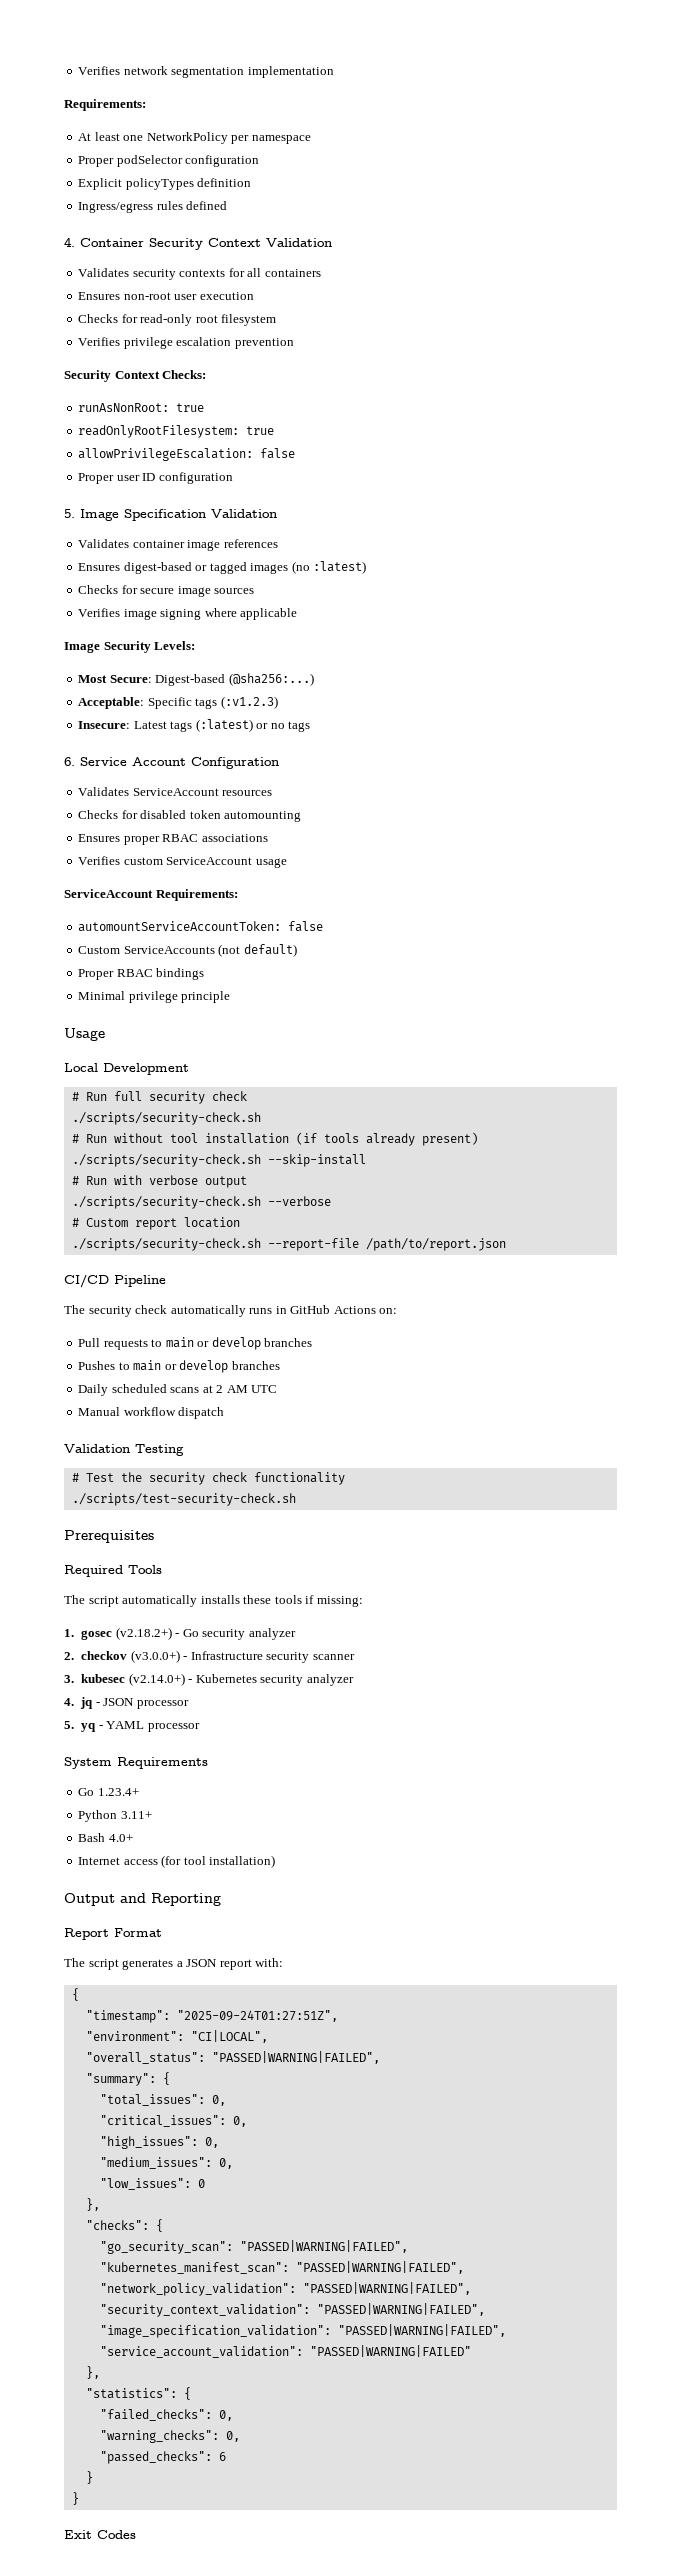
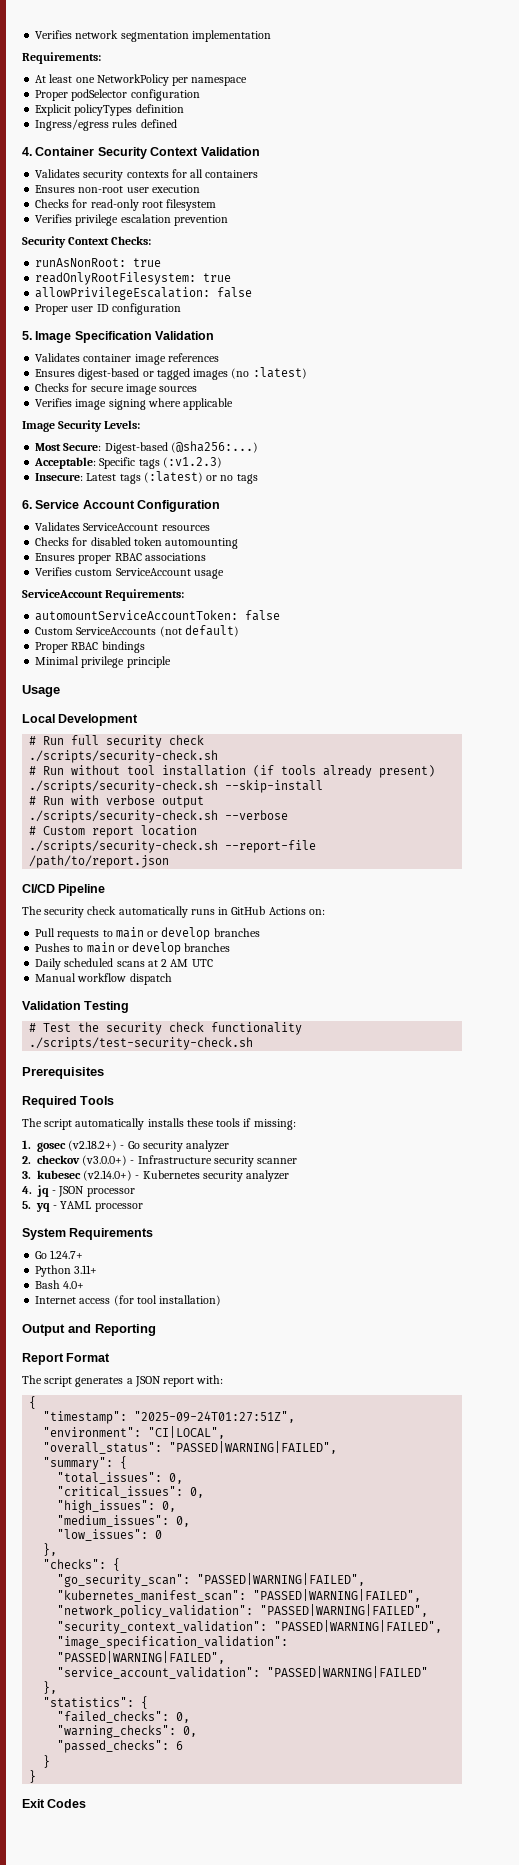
[97,1788,139,1796] 1.23.4+ -> [50,1250,84,1259] 1.24.7+

